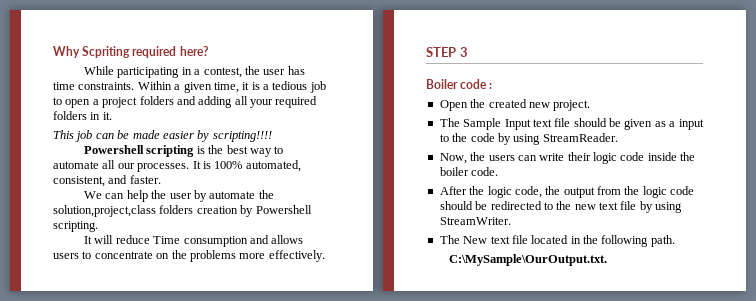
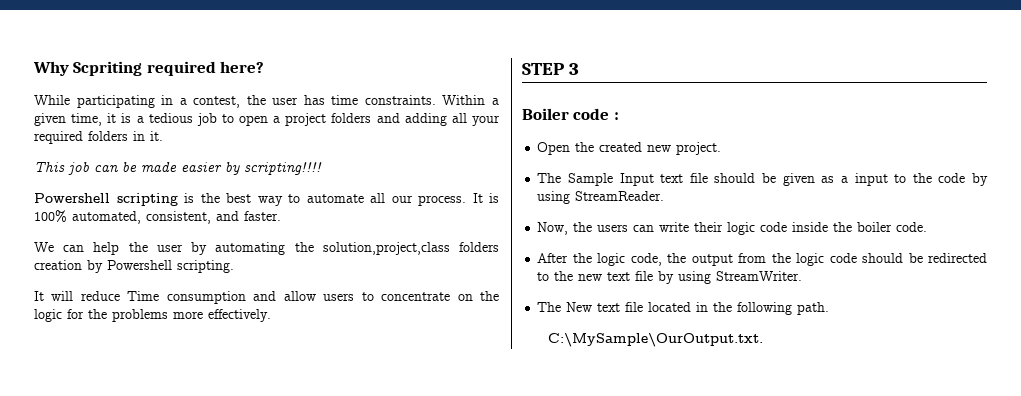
[137,163,190,172] processes. -> [418,195,466,206] process.
[209,191,256,199] automate -> [215,242,286,255] automating
[271,235,304,244] allows -> [283,291,316,301] allow
(187, 254) none -> [34,309,107,322] logic for the

